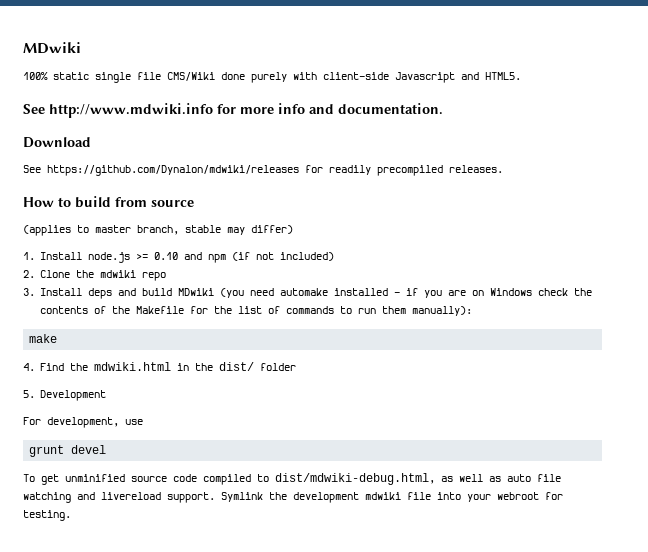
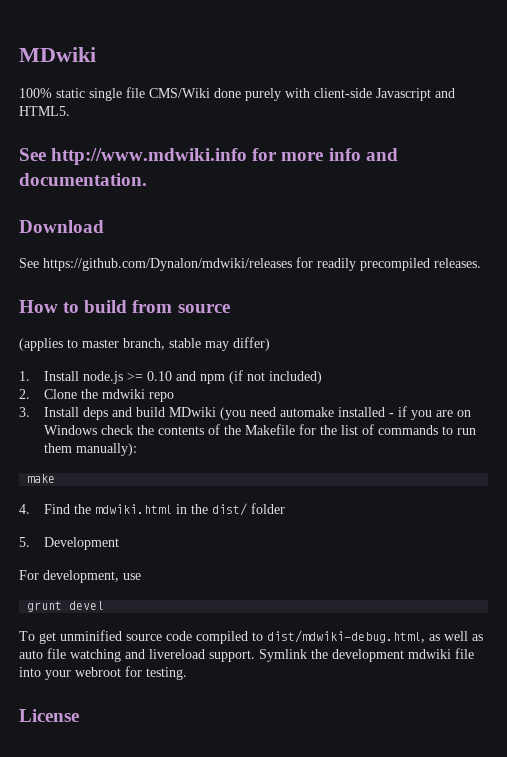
(71, 515) none -> [19,709,79,722] // License

